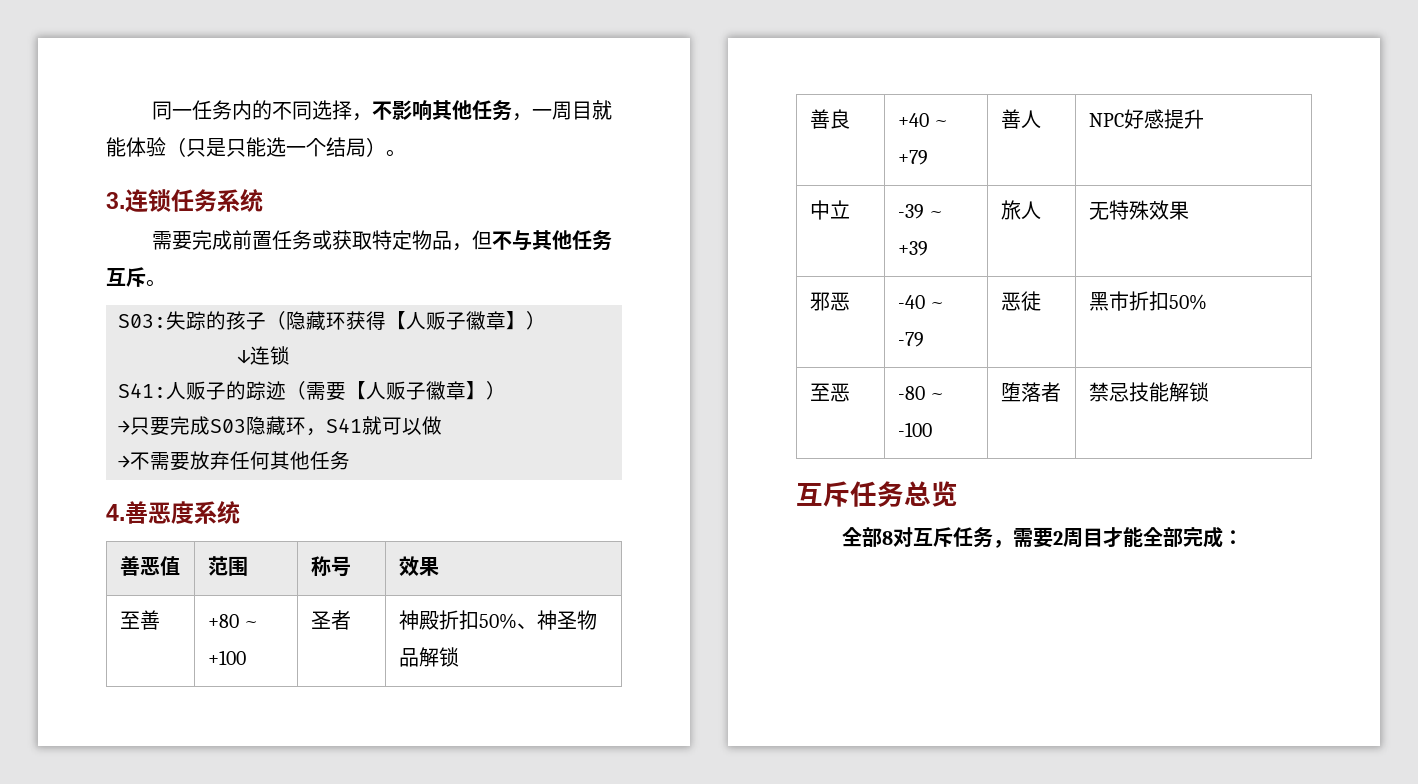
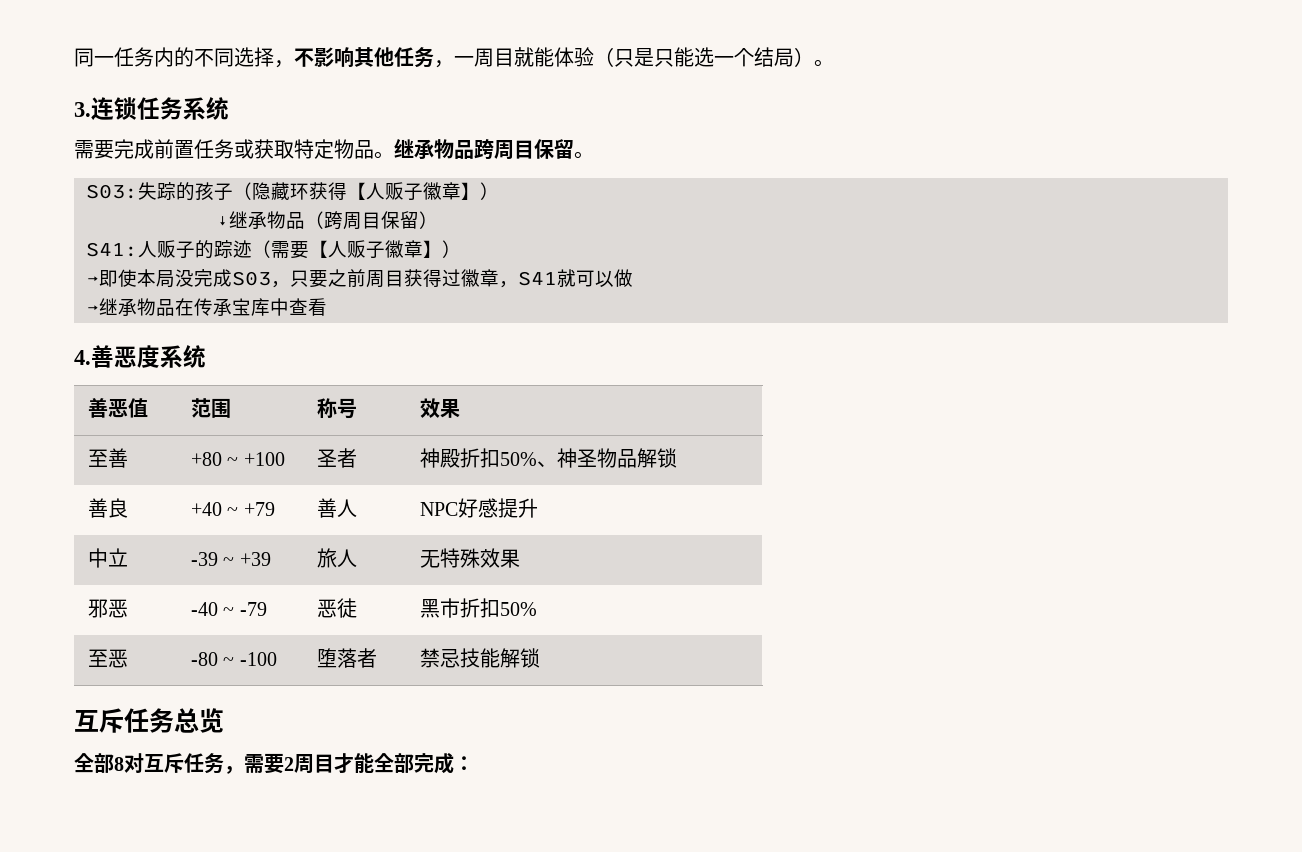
[452,230,613,251] [106,267,146,287] ，但不与其他任务互斥 -> [374,138,574,159] 。继承物品跨周目保留
[250,346,290,365] 连锁 -> [229,211,438,230] 继承物品（跨周目保留）
[130,416,306,436] 只要完成S03隐藏环 -> [99,269,499,288] 即使本局没完成S03，只要之前周目获得过徽章
[130,451,350,471] 不需要放弃任何其他任务 -> [99,298,327,316] 继承物品在传承宝库中查看

